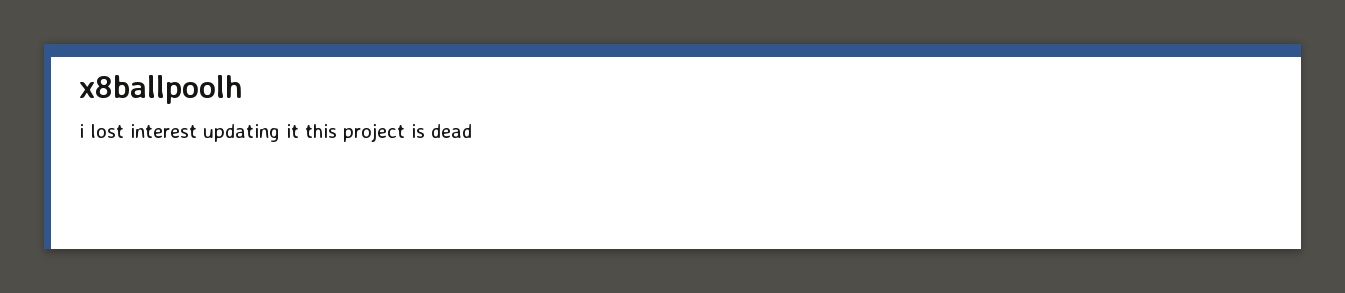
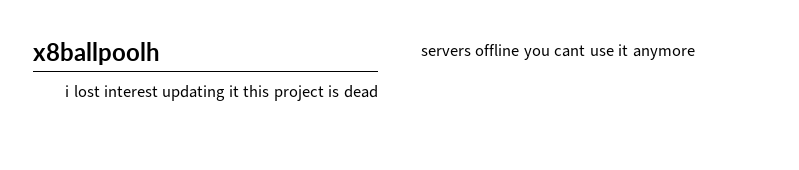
(472, 131) none -> [421,44,695,60] servers offline you cant use it anymore

